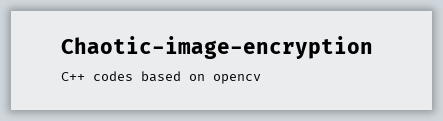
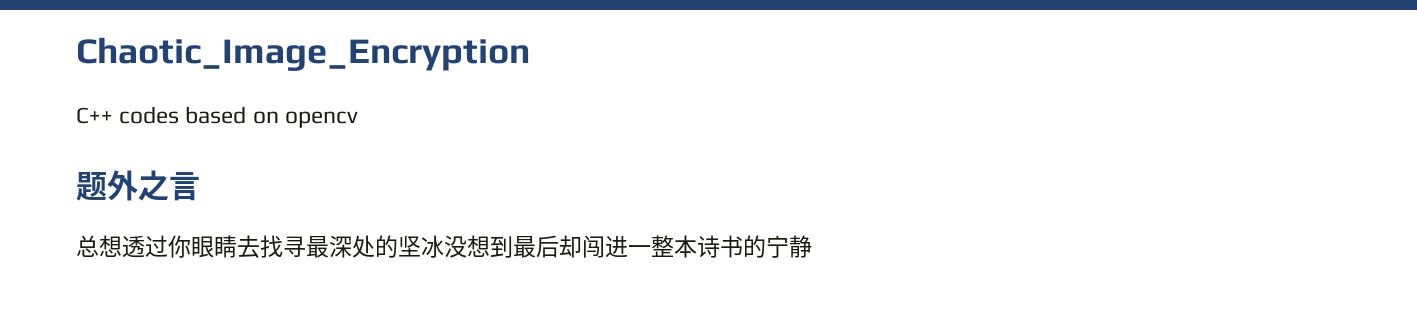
[61,36,373,59] Chaotic-image-encryption -> [76,37,530,71] Chaotic_Image_Encryption
(261, 79) none -> [76,170,200,201] [76,235,812,258] // 题外之言 // 总想透过你眼睛去找寻最深处的坚冰没想到最后却闯进一整本诗书的宁静

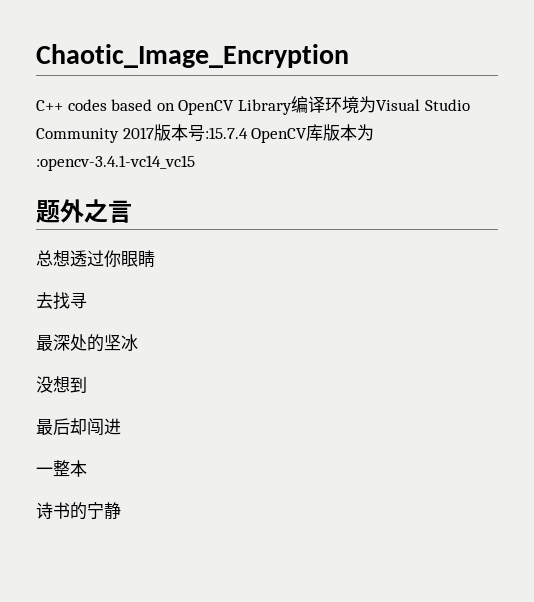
[284,111,358,128] opencv -> [178,96,470,115] [36,124,375,143] [36,155,195,171] OpenCV Library编译环境为Visual Studio Community 2017版本号:15.7.4 OpenCV库版本为:opencv-3.4.1-vc14_vc15
(237, 246) none -> (155, 258) //
(306, 247) none -> (87, 301) //
(444, 246) none -> (138, 342) //
(513, 247) none -> (87, 384) //
(628, 247) none -> (121, 426) //
(697, 246) none -> (87, 468) //

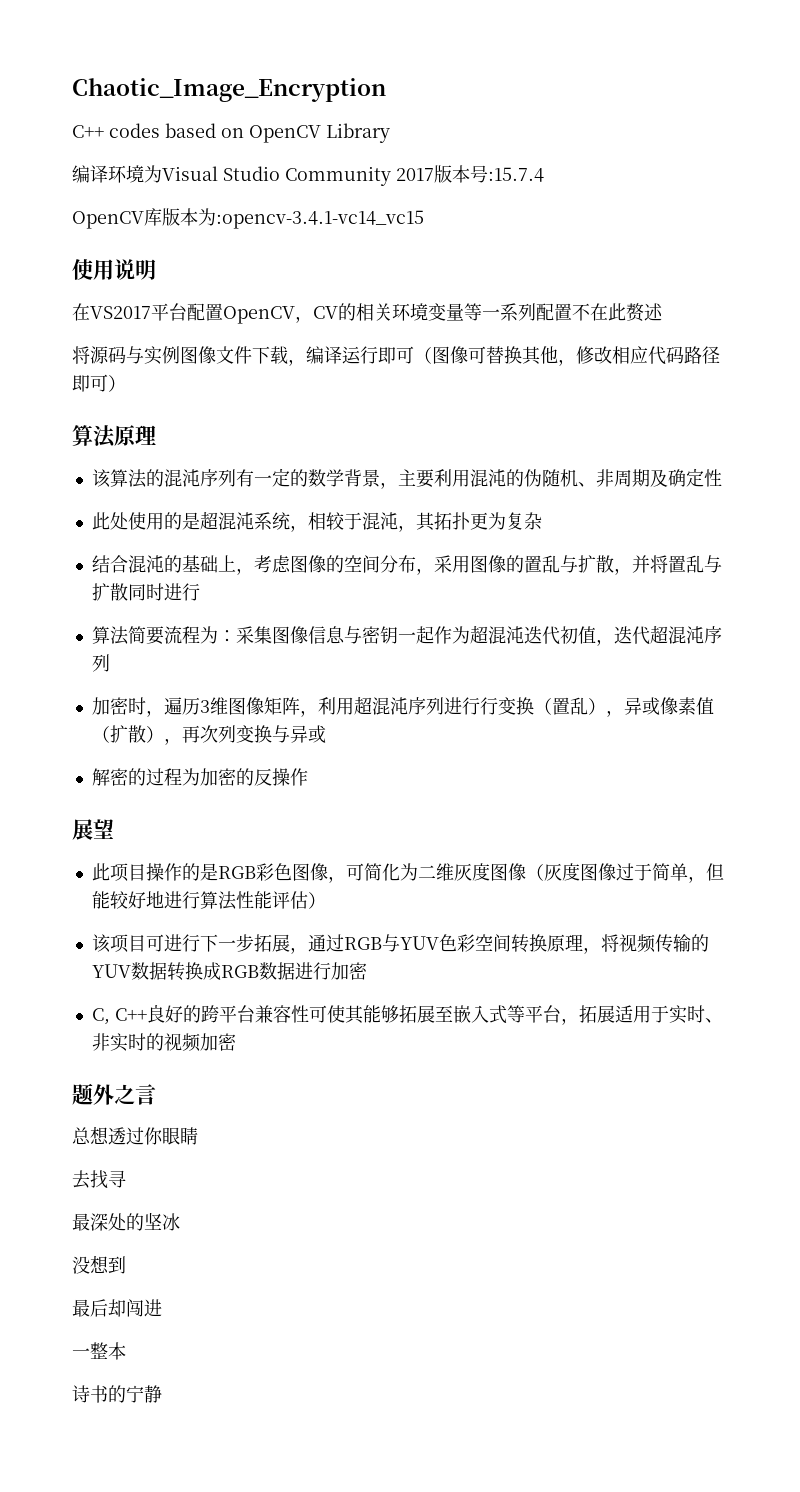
(292, 107) none -> (390, 133) //
(248, 133) none -> (544, 174) //
(195, 163) none -> [72,259,156,280] [72,303,663,324] [72,346,720,366] [72,374,126,392] [72,425,156,448] [91,468,722,489] [91,511,542,532] [91,555,722,575] [91,583,200,601] [91,625,722,646] [91,654,110,672] [91,696,714,717] [91,725,326,745] [91,768,308,786] [72,819,114,840] [91,863,724,883] [91,891,326,910] [91,934,709,954] [91,962,367,981] [91,1005,723,1025] [91,1033,236,1052] // 使用说明 // 在VS2017平台配置OpenCV，CV的相关环境变量等一系列配置不在此赘述 // 将源码与实例图像文件下载，编译运行即可（图像可替换其他，修改相应代码路径即可） // 算法原理 // 该算法的混沌序列有一定的数学背景，主要利用混沌的伪随机、非周期及确定性 // 此处使用的是超混沌系统，相较于混沌，其拓扑更为复杂 // 结合混沌的基础上，考虑图像的空间分布，采用图像的置乱与扩散，并将置乱与扩散同时进行 // 算法简要流程为：采集图像信息与密钥一起作为超混沌迭代初值，迭代超混沌序列 // 加密时，遍历3维图像矩阵，利用超混沌序列进行行变换（置乱），异或像素值（扩散），再次列变换与异或 // 解密的过程为加密的反操作 // 展望 // 此项目操作的是RGB彩色图像，可简化为二维灰度图像（灰度图像过于简单，但能较好地进行算法性能评估） // 该项目可进行下一步拓展，通过RGB与YUV色彩空间转换原理，将视频传输的YUV数据转换成RGB数据进行加密 // C, C++良好的跨平台兼容性可使其能够拓展至嵌入式等平台，拓展适用于实时、非实时的视频加密

